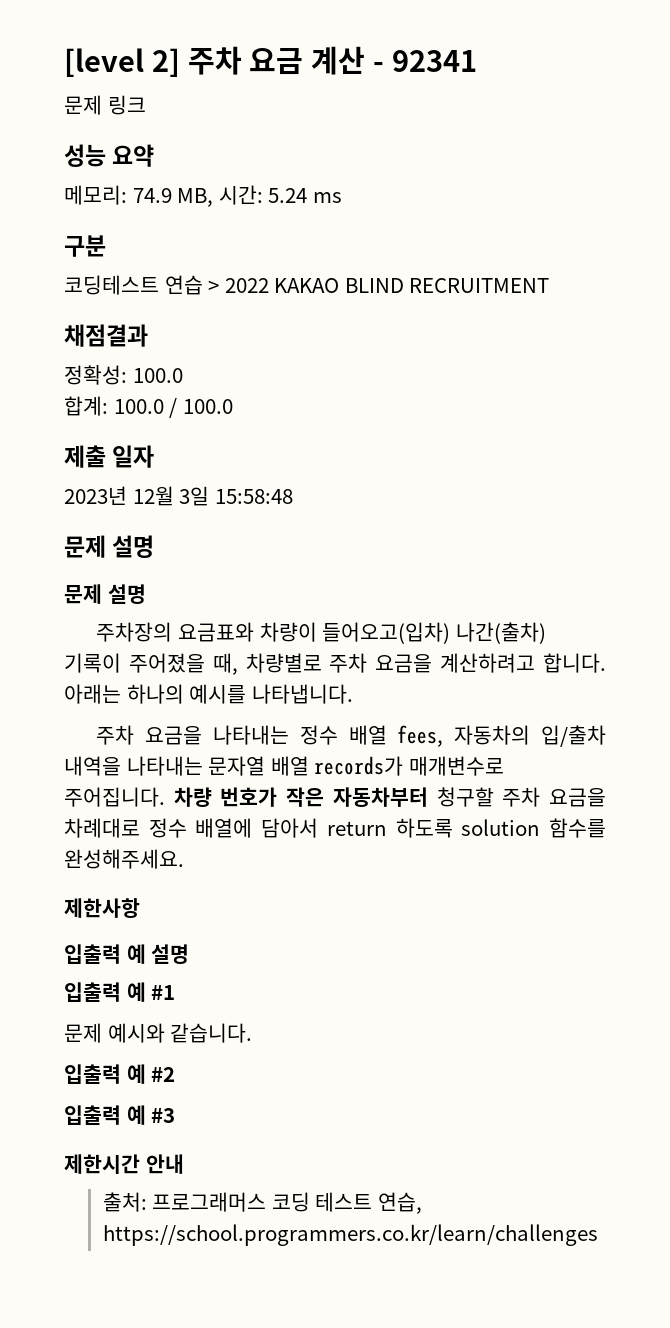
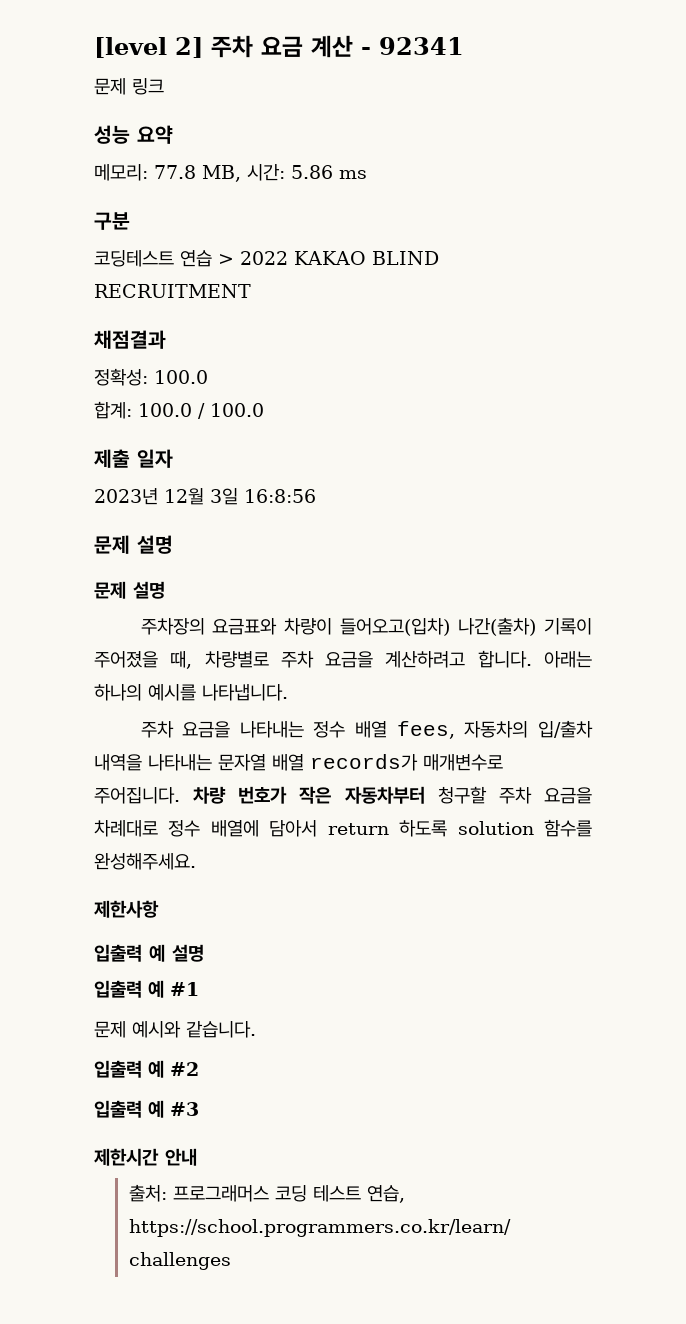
[132,188,172,203] 74.9 -> [154,165,196,179] 77.8
[268,188,308,203] 5.24 -> [291,165,333,179] 5.86
[214,489,293,504] 15:58:48 -> [244,489,316,503] 16:8:56

